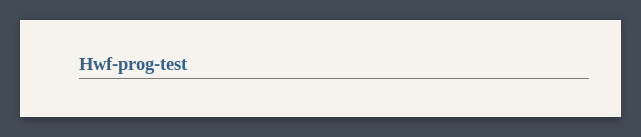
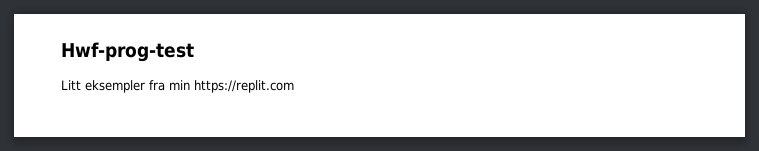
(188, 65) none -> [61,80,294,93] // Litt eksempler fra min https://replit.com

